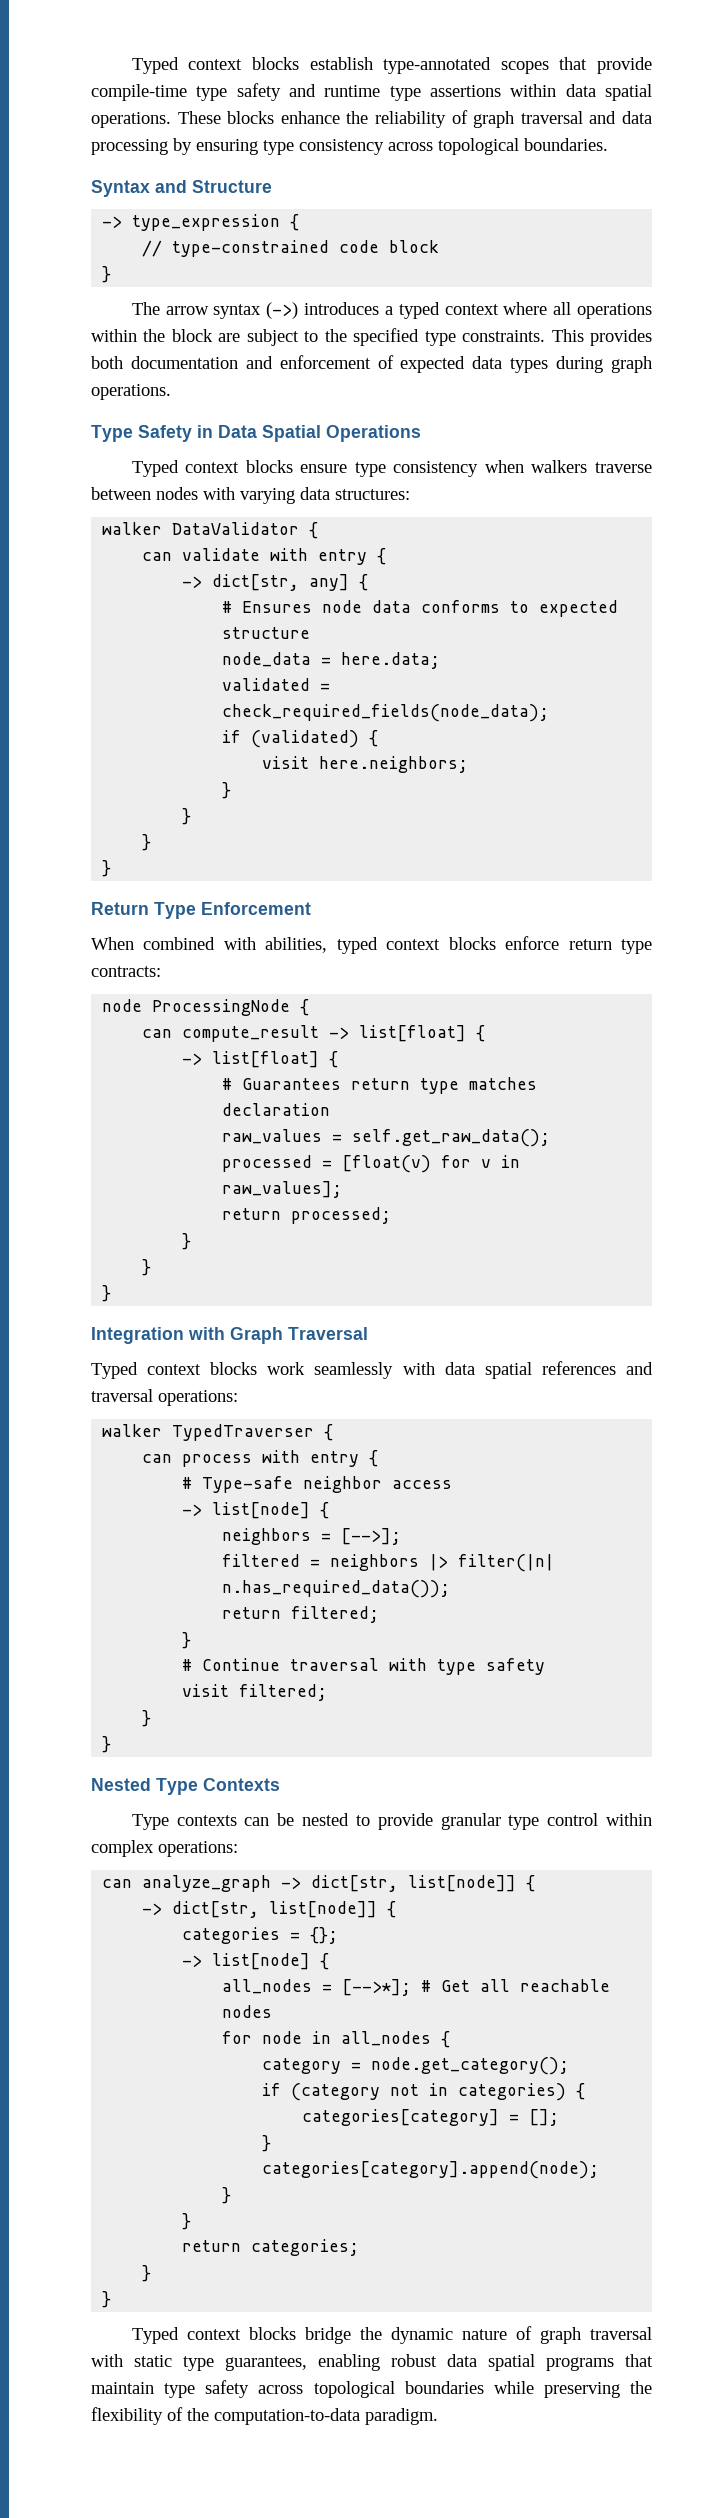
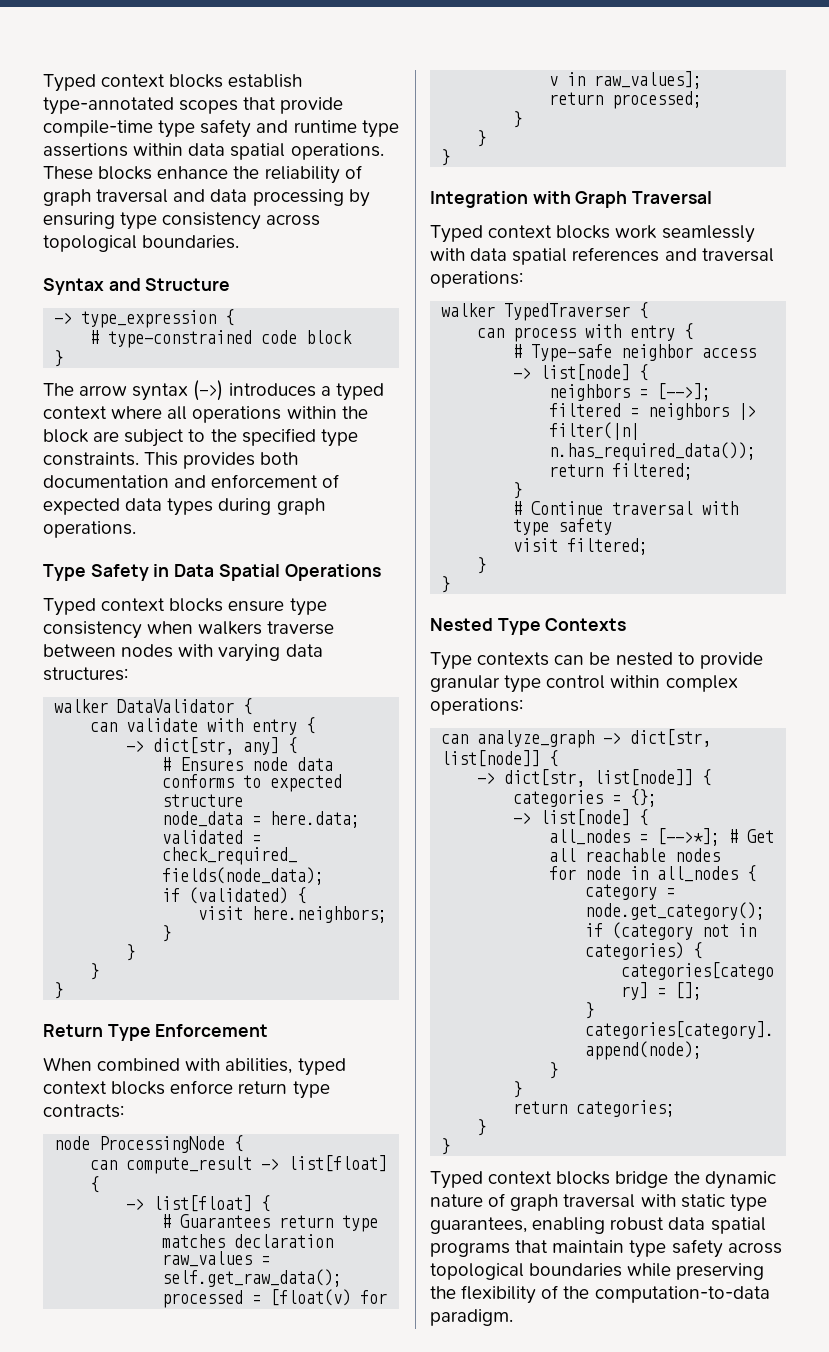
[142,240,163,257] // -> [90,330,100,344] #

